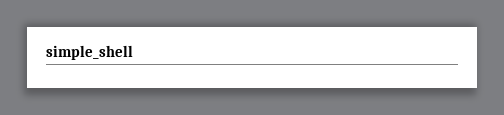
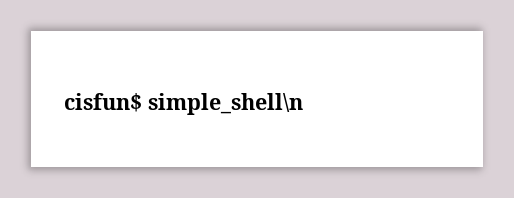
[46,45,133,60] simple_shell -> [64,93,303,115] cisfun$ simple_shell\n

